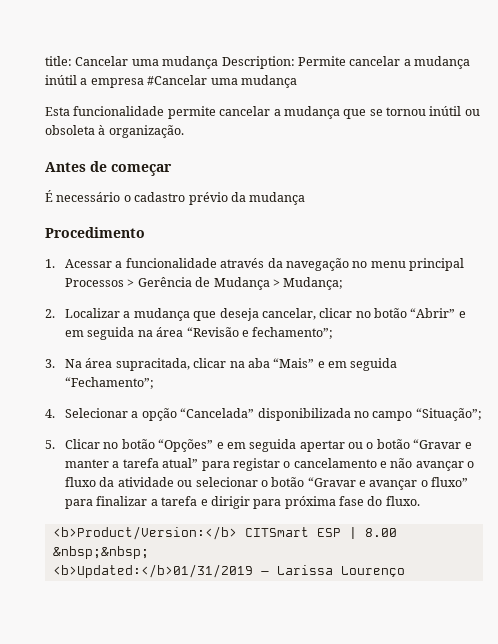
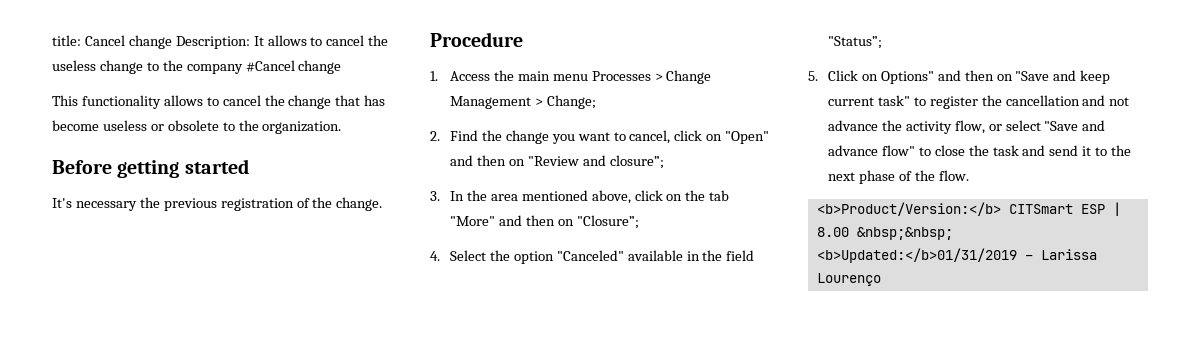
[75,56,470,69] [45,75,297,88] [45,106,480,119] [45,125,184,138] [45,161,172,176] [45,190,306,205] [45,227,145,238] [45,258,465,271] [65,277,344,290] [45,308,466,321] [65,327,334,340] [45,358,398,371] [65,377,155,389] [45,408,482,421] [45,439,472,452] [65,458,475,471] [65,477,469,490] [65,496,420,509] Cancelar uma mudança Description: Permite cancelar a mudança inútil a empresa #Cancelar uma mudança // Esta funcionalidade permite cancelar a mudança que se tornou inútil ou obsoleta à organização. // Antes de começar // É necessário o cadastro prévio da mudança // Procedimento // 1. Acessar a funcionalidade através da navegação no menu principal Processos > Gerência de Mudança > Mudança; // 2. Localizar a mudança que deseja cancelar, clicar no botão “Abrir” e em seguida na área “Revisão e fechamento”; // 3. Na área supracitada, clicar na aba “Mais” e em seguida “Fechamento”; // 4. Selecionar a opção “Cancelada” disponibilizada no campo “Situação”; // 5. Clicar no botão “Opções” e em seguida apertar ou o botão “Gravar e manter a tarefa atual” para registar o cancelamento e não avançar o fluxo da atividade ou selecionar o botão “Gravar e avançar o fluxo” para finalizar a tarefa e dirigir para próxima fase do fluxo. -> [84,35,389,49] [52,60,342,74] [52,95,386,109] [52,120,342,134] [52,159,249,178] [52,197,383,211] [430,32,523,47] [430,70,712,84] [449,95,596,109] [430,130,770,144] [449,155,664,169] [430,190,730,204] [449,215,639,229] [430,250,755,264] [827,36,882,49] [808,70,1111,84] [827,95,1130,109] [827,120,1106,134] [827,145,1132,156] [827,170,969,184] Cancel change Description: It allows to cancel the useless change to the company #Cancel change // This functionality allows to cancel the change that has become useless or obsolete to the organization. // Before getting started // It's necessary the previous registration of the change. // Procedure // 1. Access the main menu Processes > Change Management > Change; // 2. Find the change you want to cancel, click on "Open" and then on "Review and closure”; // 3. In the area mentioned above, click on the tab "More" and then on "Closure”; // 4. Select the option "Canceled" available in the field "Status”; // 5. Click on Options" and then on "Save and keep current task" to register the cancellation and not advance the activity flow, or select "Save and advance flow" to close the task and send it to the next phase of the flow.

